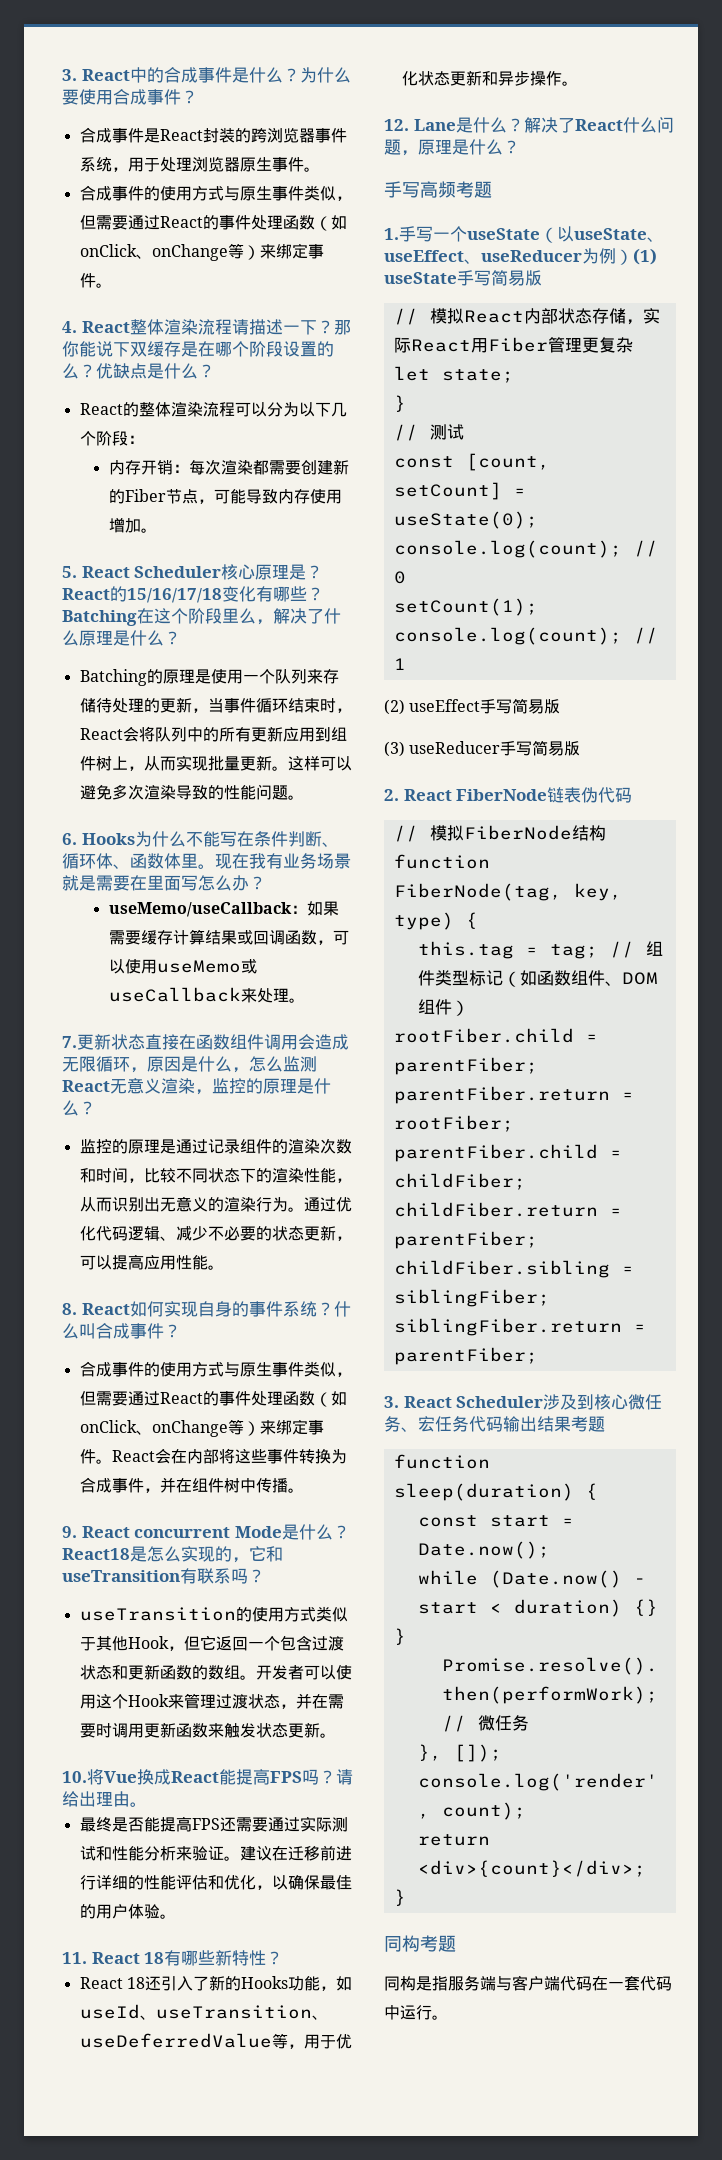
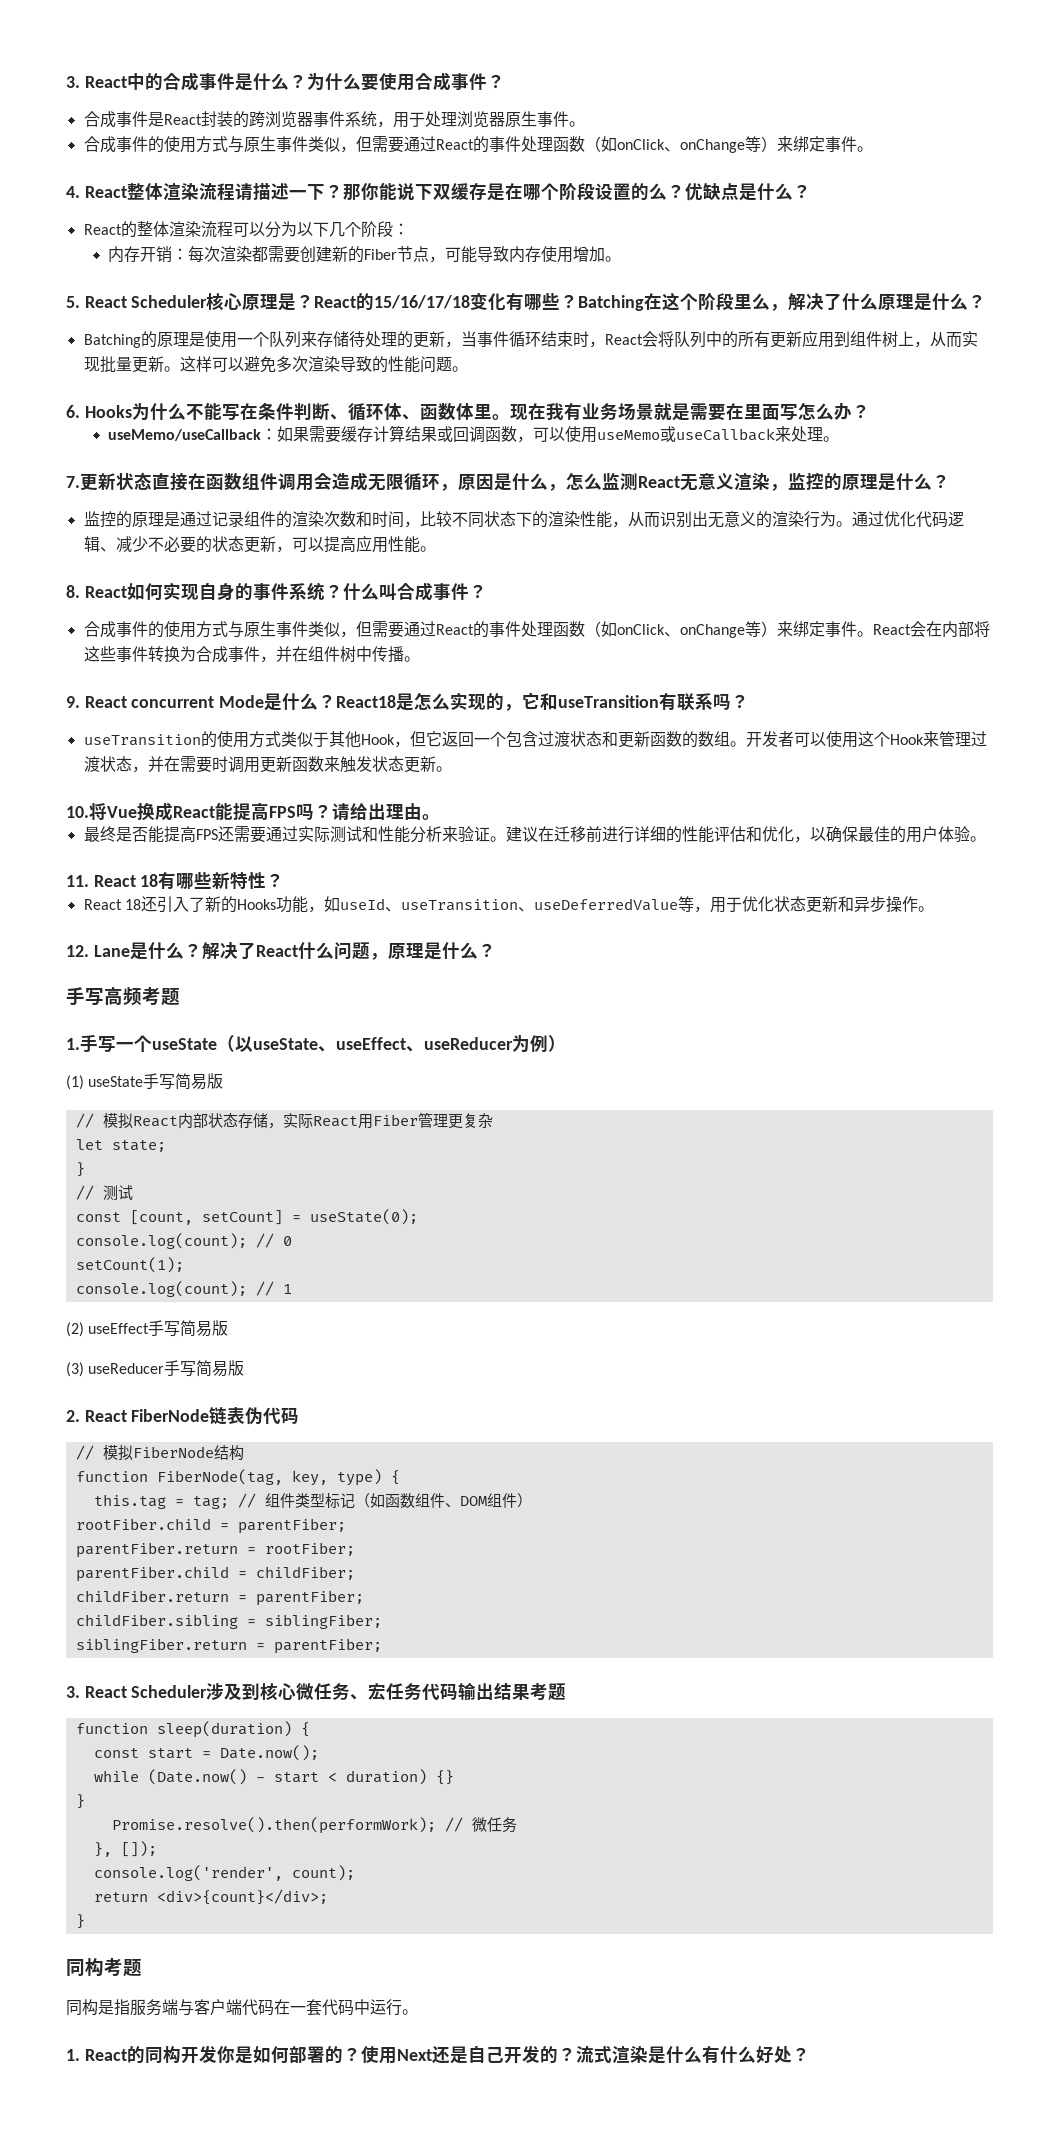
(633, 257) none -> (566, 1043) //
(448, 2017) none -> [66,2045,810,2064] // 1. React的同构开发你是如何部署的？使用Next还是自己开发的？流式渲染是什么有什么好处？

